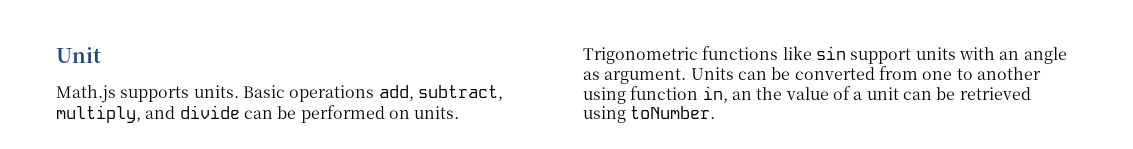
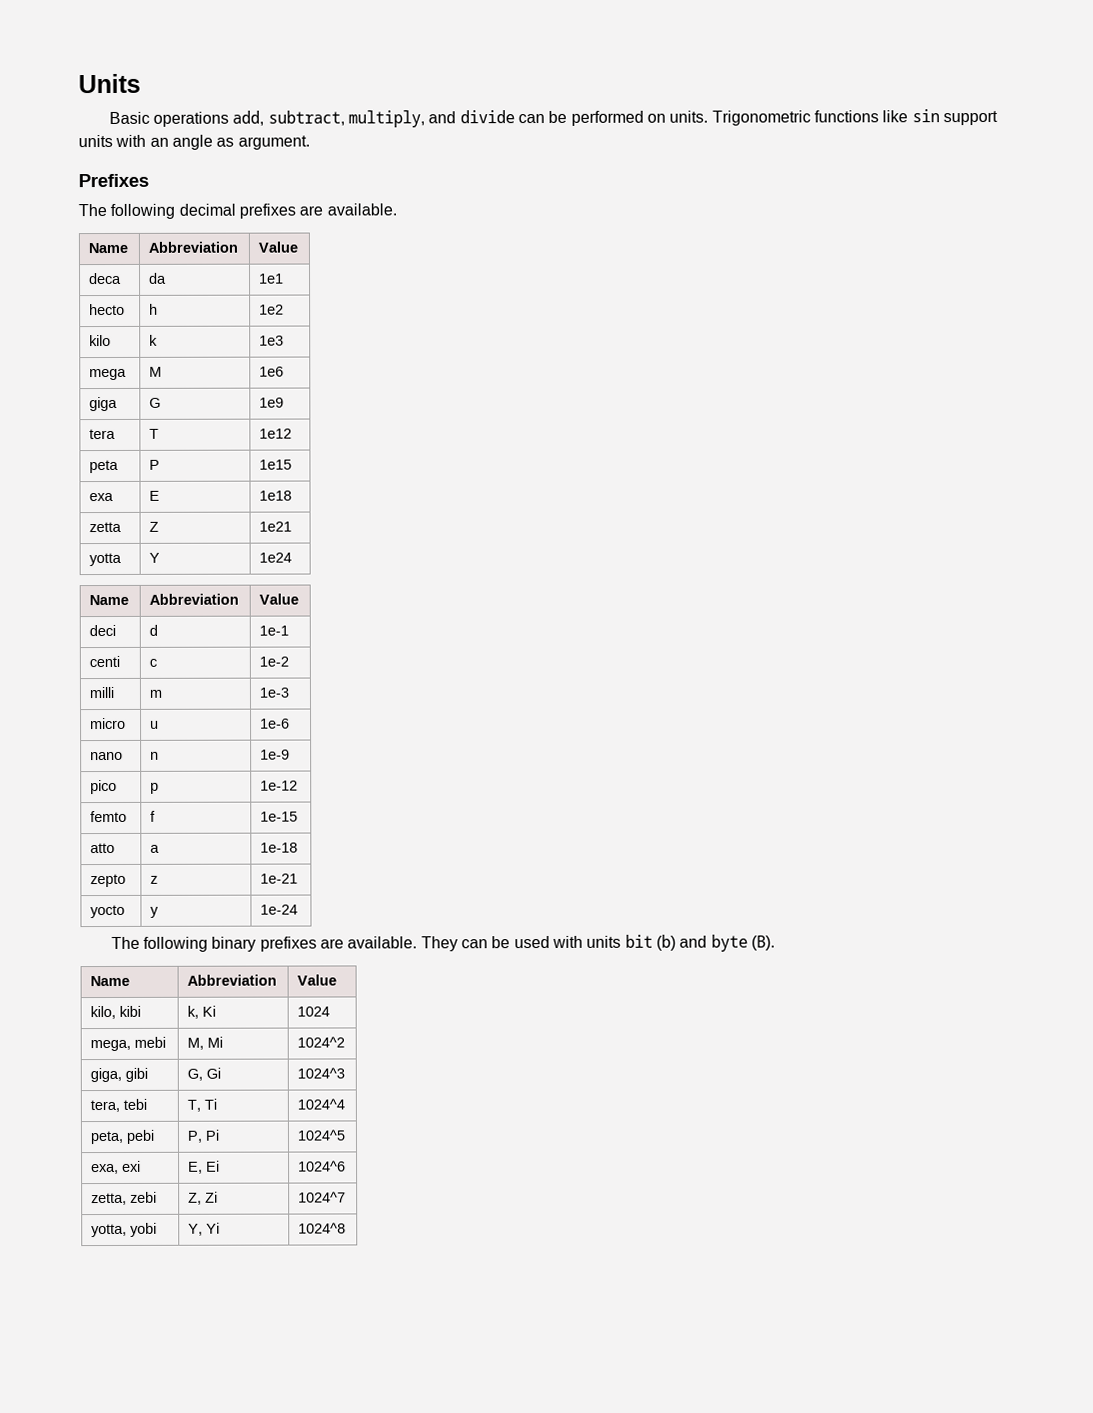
[56,47,101,63] [56,85,239,103] Unit // Math.js supports units. -> [78,73,141,94] Units //
[690,66,1041,80] [583,86,1031,104] [583,106,716,123] Units can be converted from one to another using function in, an the value of a unit can be retrieved using toNumber. -> [78,173,149,188] [78,203,397,219] [88,242,129,254] [148,241,239,253] [258,241,299,253] [89,272,123,285] [149,272,168,284] [259,273,285,284] [89,303,126,316] [149,303,159,315] [259,304,285,315] [89,334,112,347] [149,334,159,346] [259,335,285,346] [89,368,128,381] [149,366,163,377] [259,366,285,377] [89,396,119,412] [149,397,162,408] [259,397,285,408] [89,428,117,440] [149,428,160,439] [259,428,293,439] [89,459,120,474] [149,459,161,470] [259,459,293,470] [89,492,115,502] [149,490,161,501] [259,490,293,501] [89,521,123,533] [149,521,160,532] [259,521,293,532] [89,552,123,567] [149,552,161,563] [259,552,293,563] [89,594,130,606] [149,593,240,605] [259,593,300,605] [89,624,117,637] [149,624,159,636] [259,625,290,636] [89,655,121,668] [149,658,158,667] [259,656,290,667] [89,686,115,699] [149,689,163,698] [259,687,290,698] [90,717,127,730] [150,720,160,729] [260,718,291,729] [90,751,124,761] [150,751,160,760] [260,749,291,760] [90,779,118,795] [150,782,160,794] [260,780,299,791] [90,810,128,823] [150,810,157,822] [260,811,299,822] [90,842,116,854] [150,844,161,853] [260,842,299,853] [90,873,127,888] [150,875,159,884] [260,873,299,884] [90,904,126,919] [150,906,160,918] [260,904,299,915] [110,934,775,952] [90,975,131,987] [187,974,278,986] [297,974,338,986] [90,1005,142,1020] [187,1005,217,1019] [297,1006,331,1017] [90,1036,167,1052] [187,1036,224,1050] [297,1036,346,1048] [90,1067,149,1083] [187,1067,222,1081] [297,1067,346,1079] [90,1098,148,1113] [187,1098,218,1112] [297,1098,346,1110] [90,1129,155,1145] [187,1129,220,1143] [297,1129,346,1141] [91,1160,142,1175] [188,1160,221,1174] [298,1160,347,1172] [91,1191,158,1206] [188,1191,219,1205] [298,1191,347,1203] [91,1222,158,1238] [188,1222,221,1236] [298,1222,347,1234] // Prefixes // The following decimal prefixes are available. // Name | Abbreviation | Value // deca | da | 1e1 // hecto | h | 1e2 // kilo | k | 1e3 // mega | M | 1e6 // giga | G | 1e9 // tera | T | 1e12 // peta | P | 1e15 // exa | E | 1e18 // zetta | Z | 1e21 // yotta | Y | 1e24 // Name | Abbreviation | Value // deci | d | 1e-1 // centi | c | 1e-2 // milli | m | 1e-3 // micro | u | 1e-6 // nano | n | 1e-9 // pico | p | 1e-12 // femto | f | 1e-15 // atto | a | 1e-18 // zepto | z | 1e-21 // yocto | y | 1e-24 // The following binary prefixes are available. They can be used with units bit (b) and byte (B). // Name | Abbreviation | Value // kilo, kibi | k, Ki | 1024 // mega, mebi | M, Mi | 1024^2 // giga, gibi | G, Gi | 1024^3 // tera, tebi | T, Ti | 1024^4 // peta, pebi | P, Pi | 1024^5 // exa, exi | E, Ei | 1024^6 // zetta, zebi | Z, Zi | 1024^7 // yotta, yobi | Y, Yi | 1024^8

